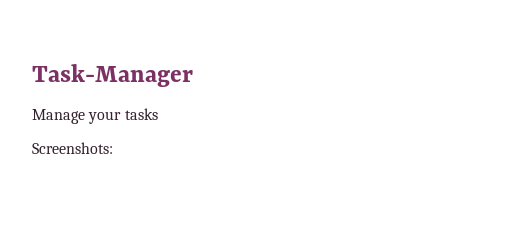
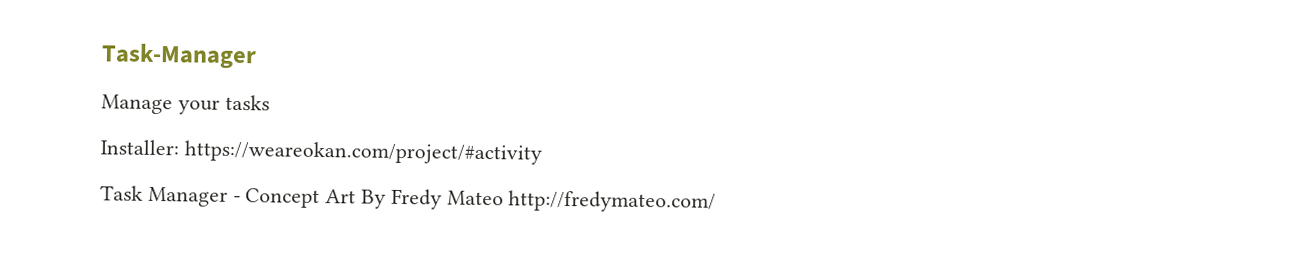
[32,142,113,154] Screenshots: -> [100,139,542,165] [100,185,717,213] Installer: https://weareokan.com/project/#activity // Task Manager - Concept Art By Fredy Mateo http://fredymateo.com/

